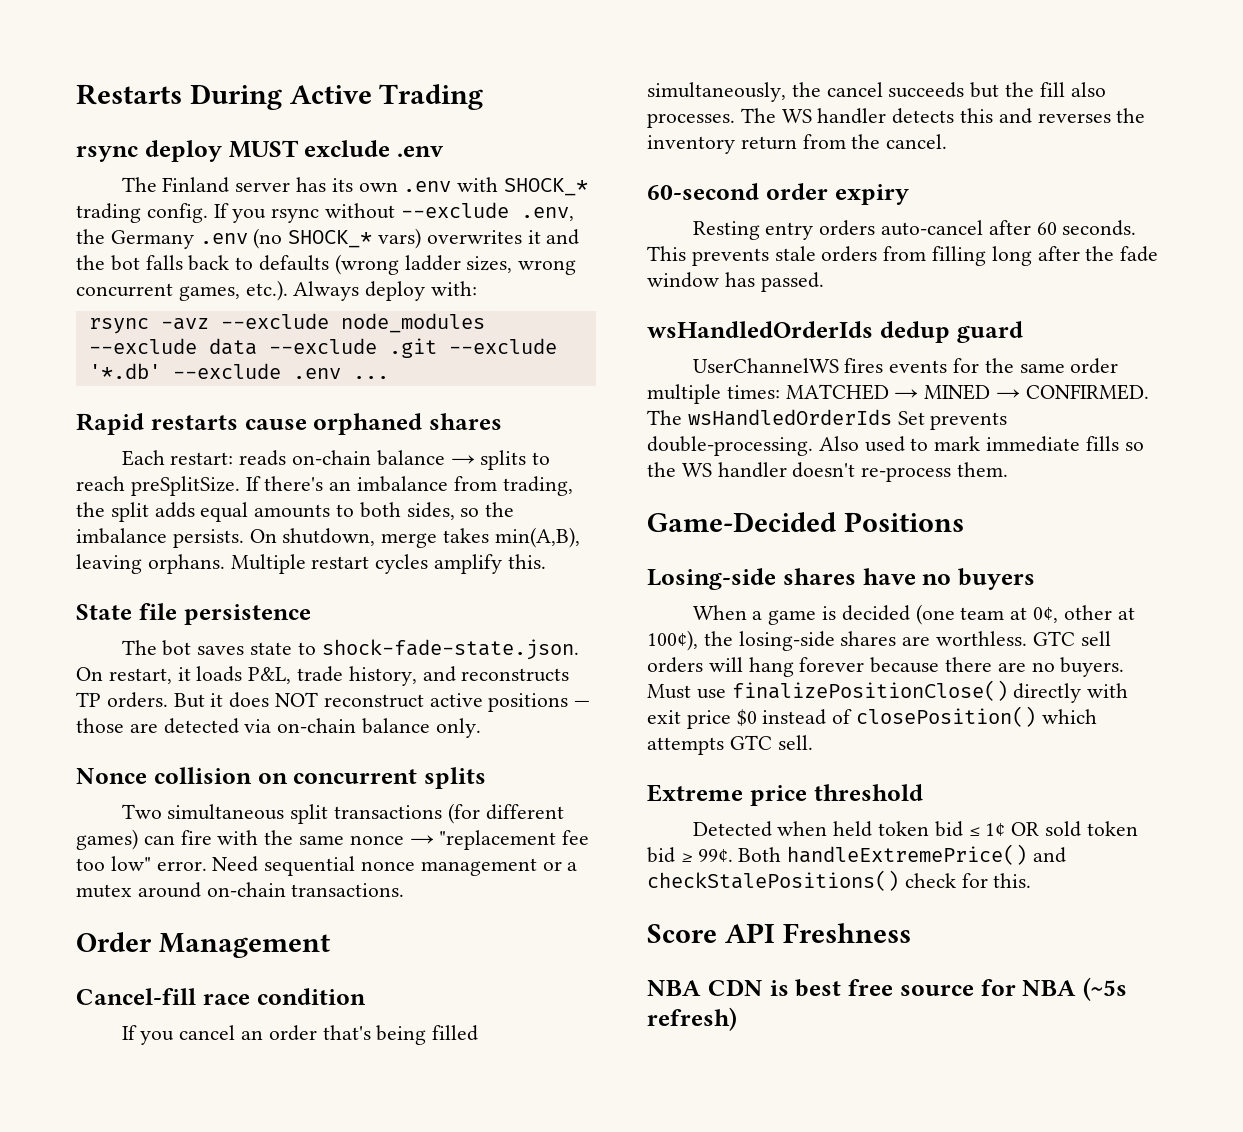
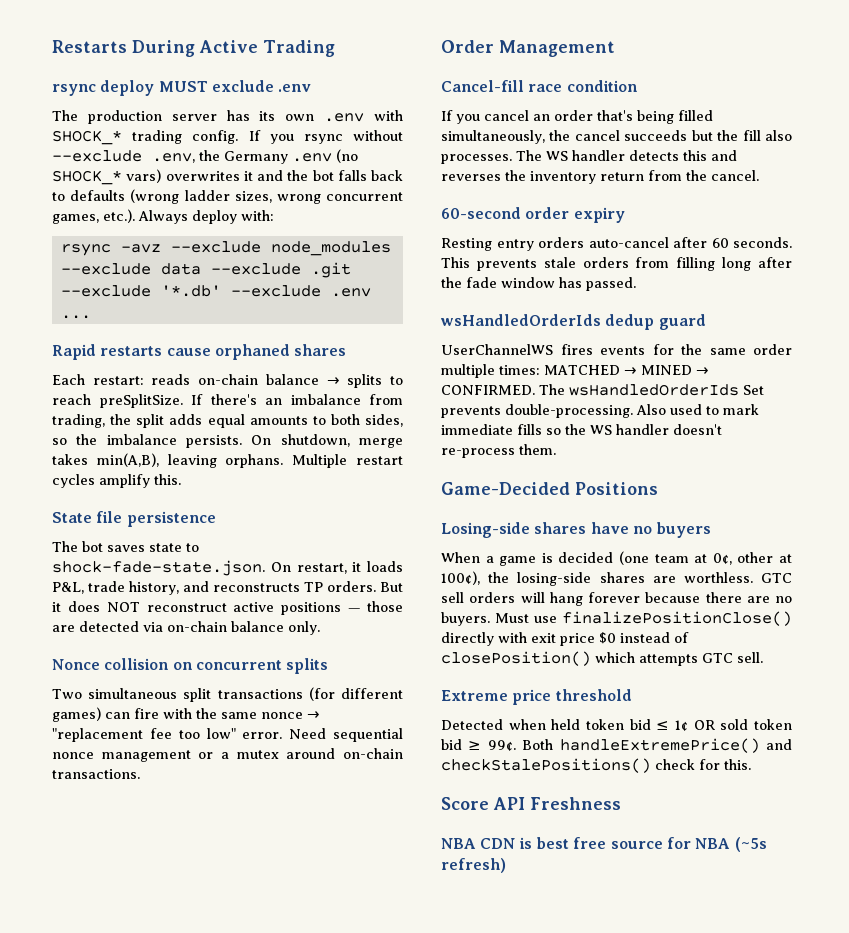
[162,177,230,193] Finland -> [87,110,162,124] production

